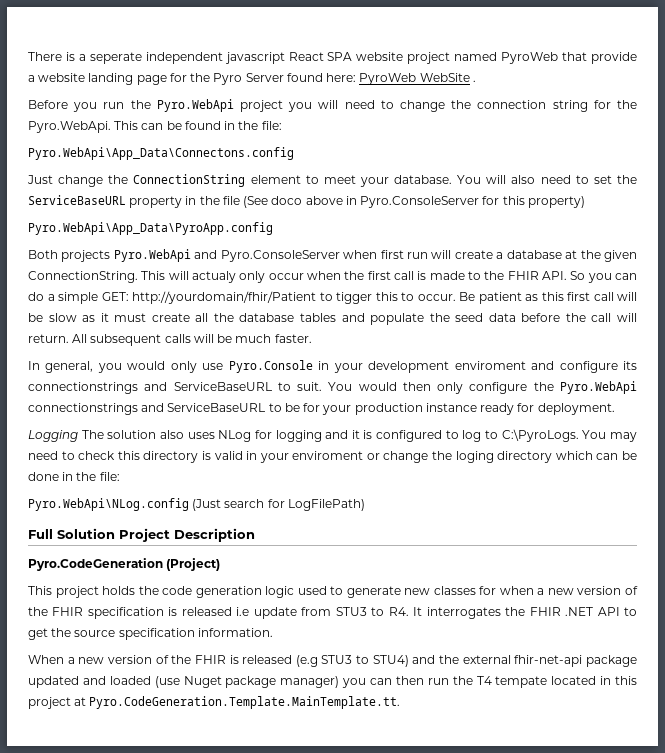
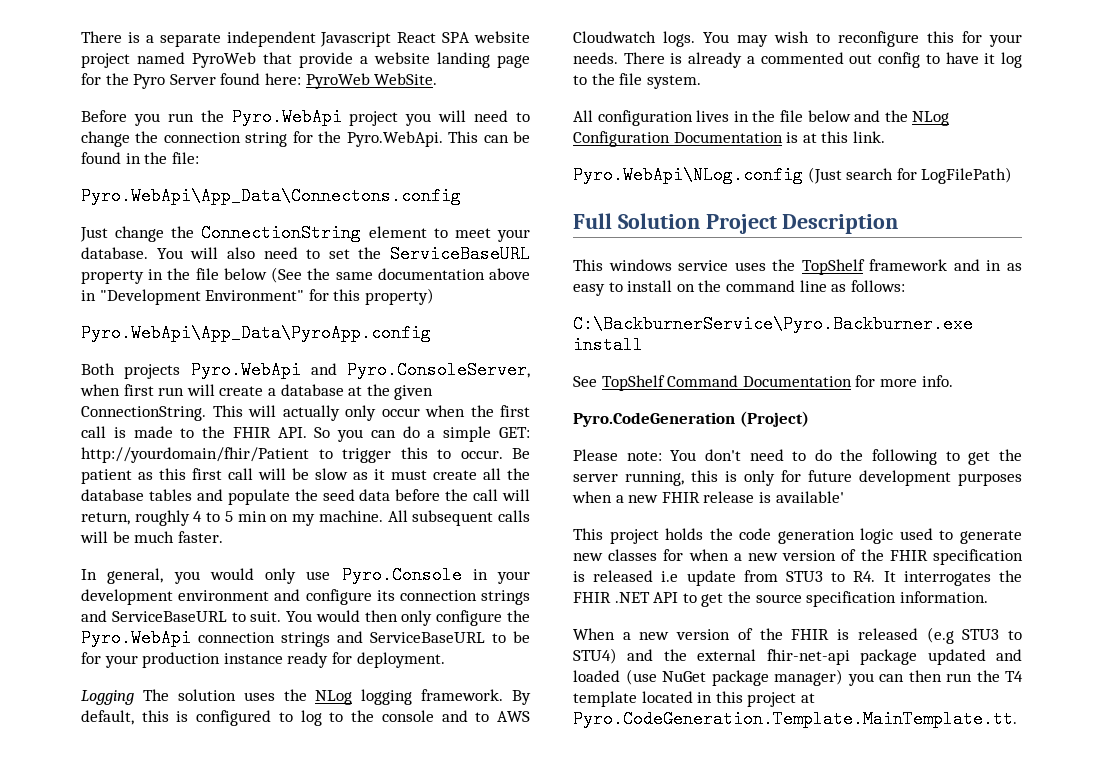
[89,52,285,64] seperate independent javascript -> [159,31,392,47] separate independent Javascript
[419,73,476,82] WebSite . -> [374,73,438,85] WebSite.
[243,196,480,208] (See doco above in Pyro.ConsoleServer -> [223,267,530,283] [81,289,305,305] below (See the same documentation above in "Development Environment"
[220,250,340,262] Pyro.ConsoleServer -> [347,361,530,379] Pyro.ConsoleServer,
[192,271,236,283] actualy -> [282,405,340,421] actually
[336,292,372,304] tigger -> [342,448,391,463] trigger
[28,334,69,343] return. -> [81,510,383,526] return, roughly 4 to 5 min on my machine.
[454,361,526,370] enviroment -> [178,590,270,601] environment
[28,382,138,394] connectionstrings -> [399,590,530,605] connection strings
[28,403,138,415] connectionstrings -> [198,632,330,647] connection strings
[159,430,360,442] also uses NLog for logging and it -> [243,689,531,705] [81,710,169,725] uses the NLog logging framework. By default, this
[501,429,637,442] [28,451,637,463] [28,472,120,481] C:\PyroLogs. You may need to check this directory is valid in your enviroment or change the loging directory which can be done in the file: -> [351,710,530,722] [573,31,1022,47] [573,52,1023,68] [573,73,701,89] [573,110,950,126] [573,131,885,147] the console and to AWS Cloudwatch logs. You may wish to reconfigure this for your needs. There is already a commented out config to have it log to the file system. // All configuration lives in the file below and the NLog Configuration Documentation is at this link.
[28,558,221,571] Pyro.CodeGeneration (Project) -> [573,259,1022,275] [573,280,905,296] [573,315,973,333] [573,336,643,354] [573,375,953,391] [573,411,809,427] [573,449,1022,465] [573,470,1022,486] [572,491,844,503] This windows service uses the TopShelf framework and in as easy to install on the command line as follows: // C:\BackburnerService\Pyro.Backburner.exe install // See TopShelf Command Documentation for more info. // Pyro.CodeGeneration (Project) // Please note: You don't need to do the following to get the server running, this is only for future development purposes when a new FHIR release is available'
[183,676,222,688] Nuget -> [662,671,706,682] NuGet
[495,676,548,688] tempate -> [573,691,637,707] template

